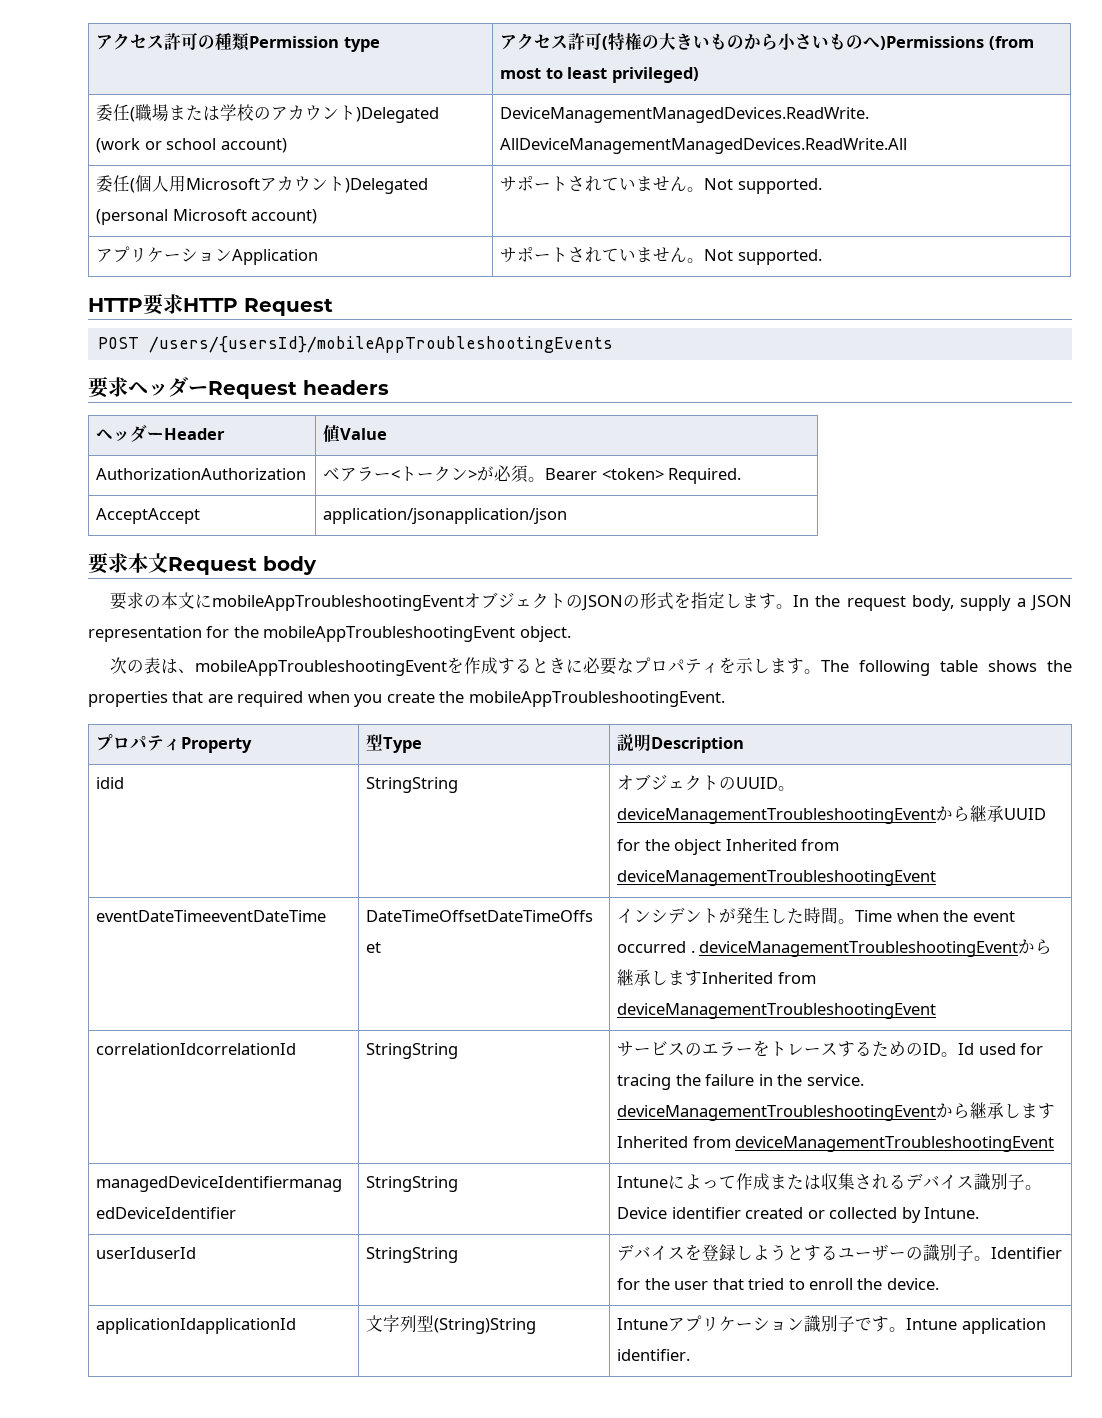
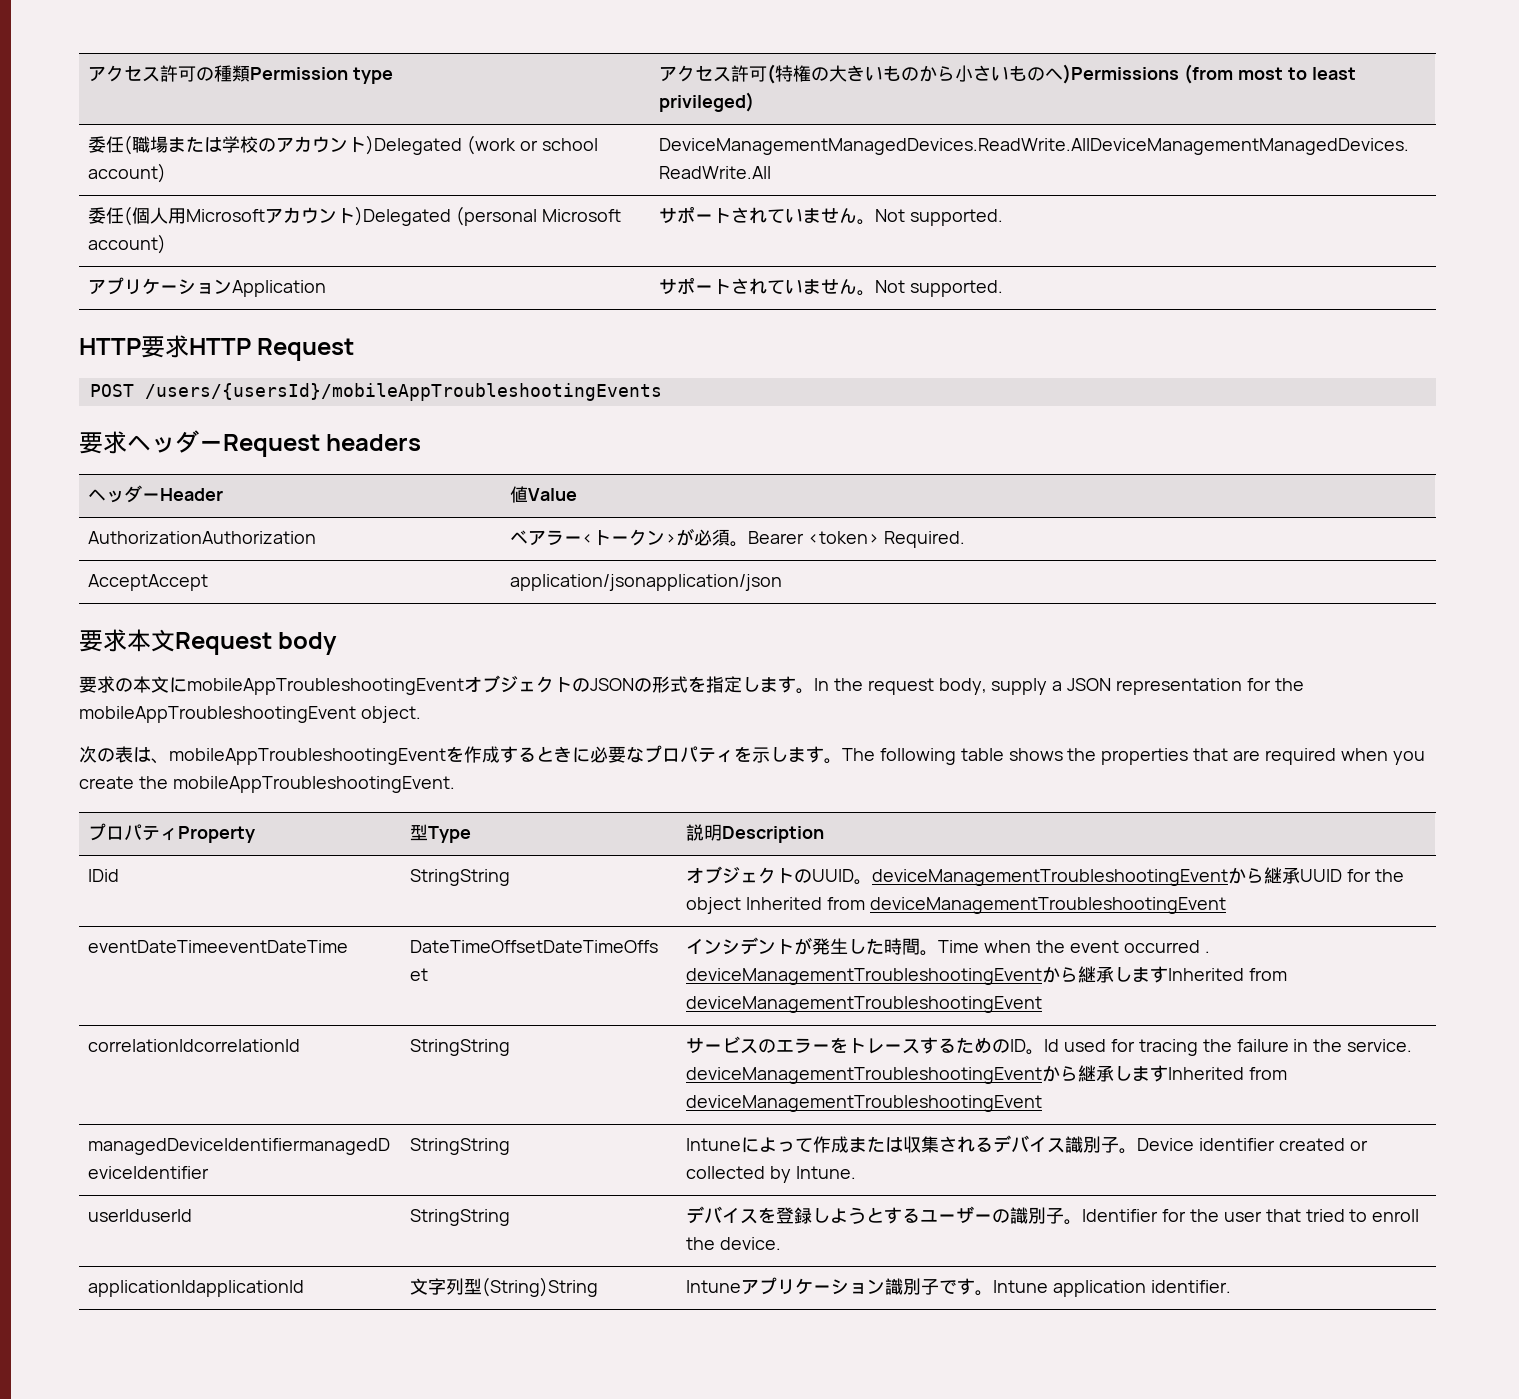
[96,777,125,789] idid -> [88,869,120,882] IDid

